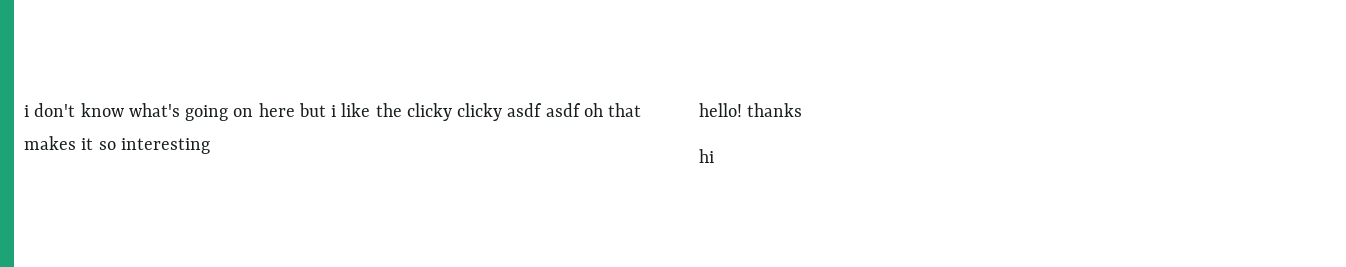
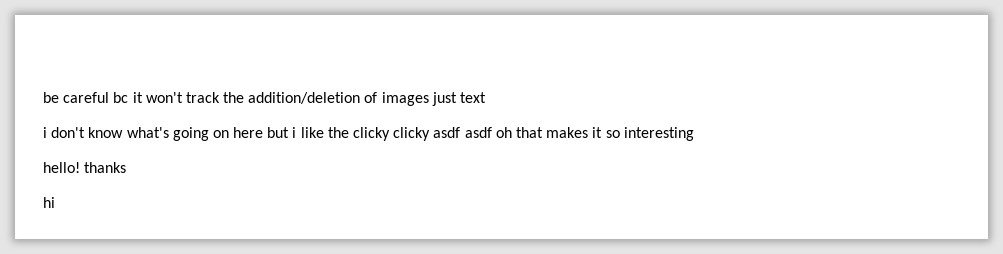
(24, 111) none -> [43,92,487,106] be careful bc it won't track the addition/deletion of images just text //

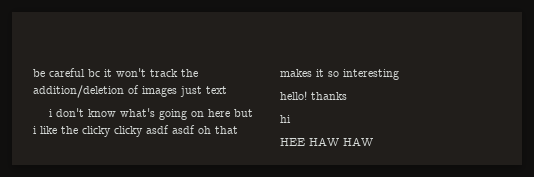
(55, 202) none -> [280,137,373,146] // HEE HAW HAW

